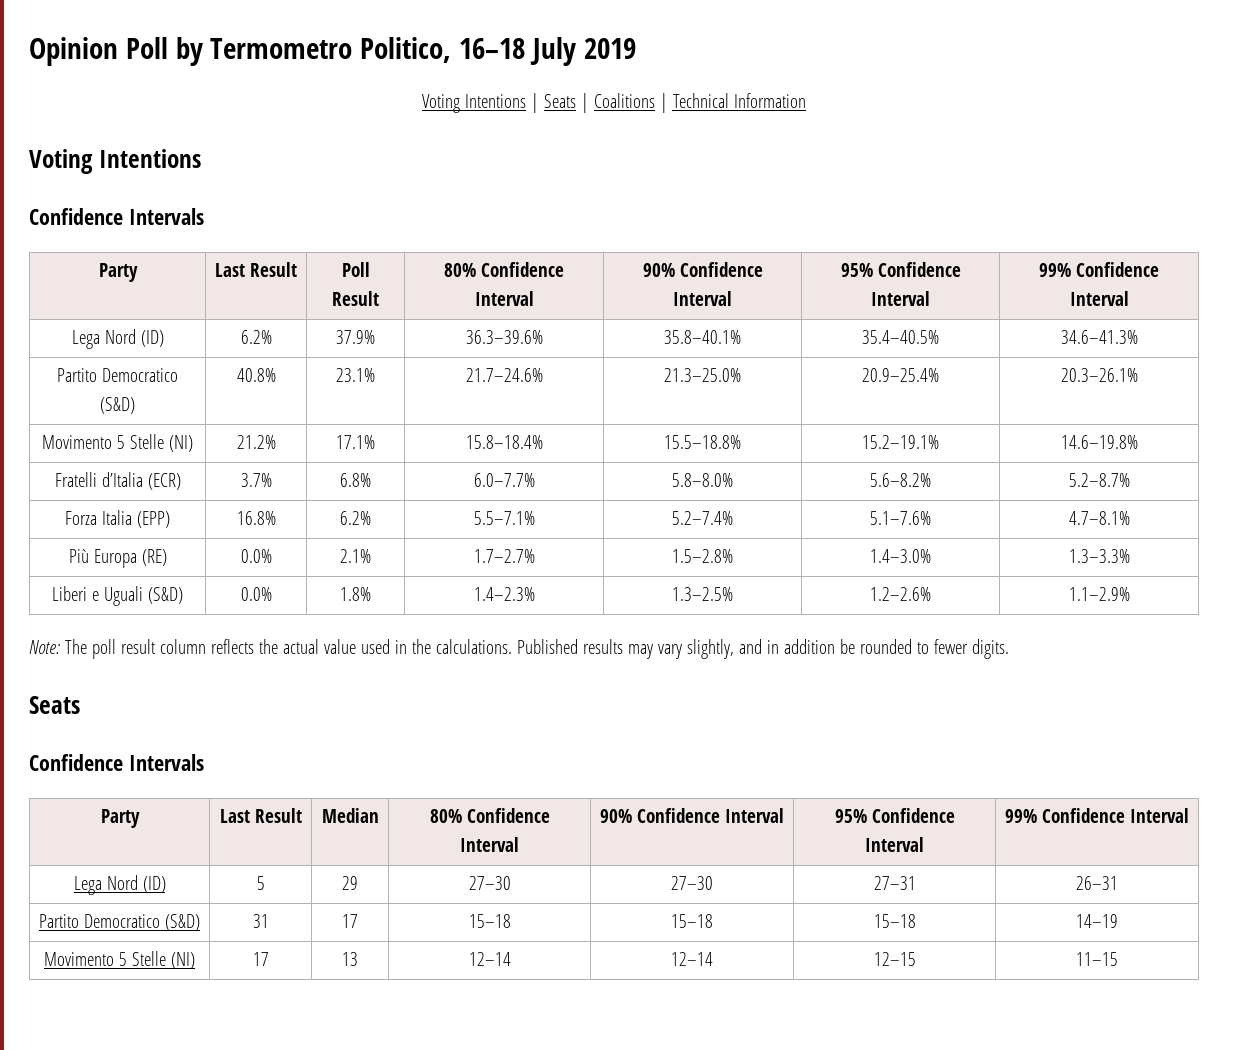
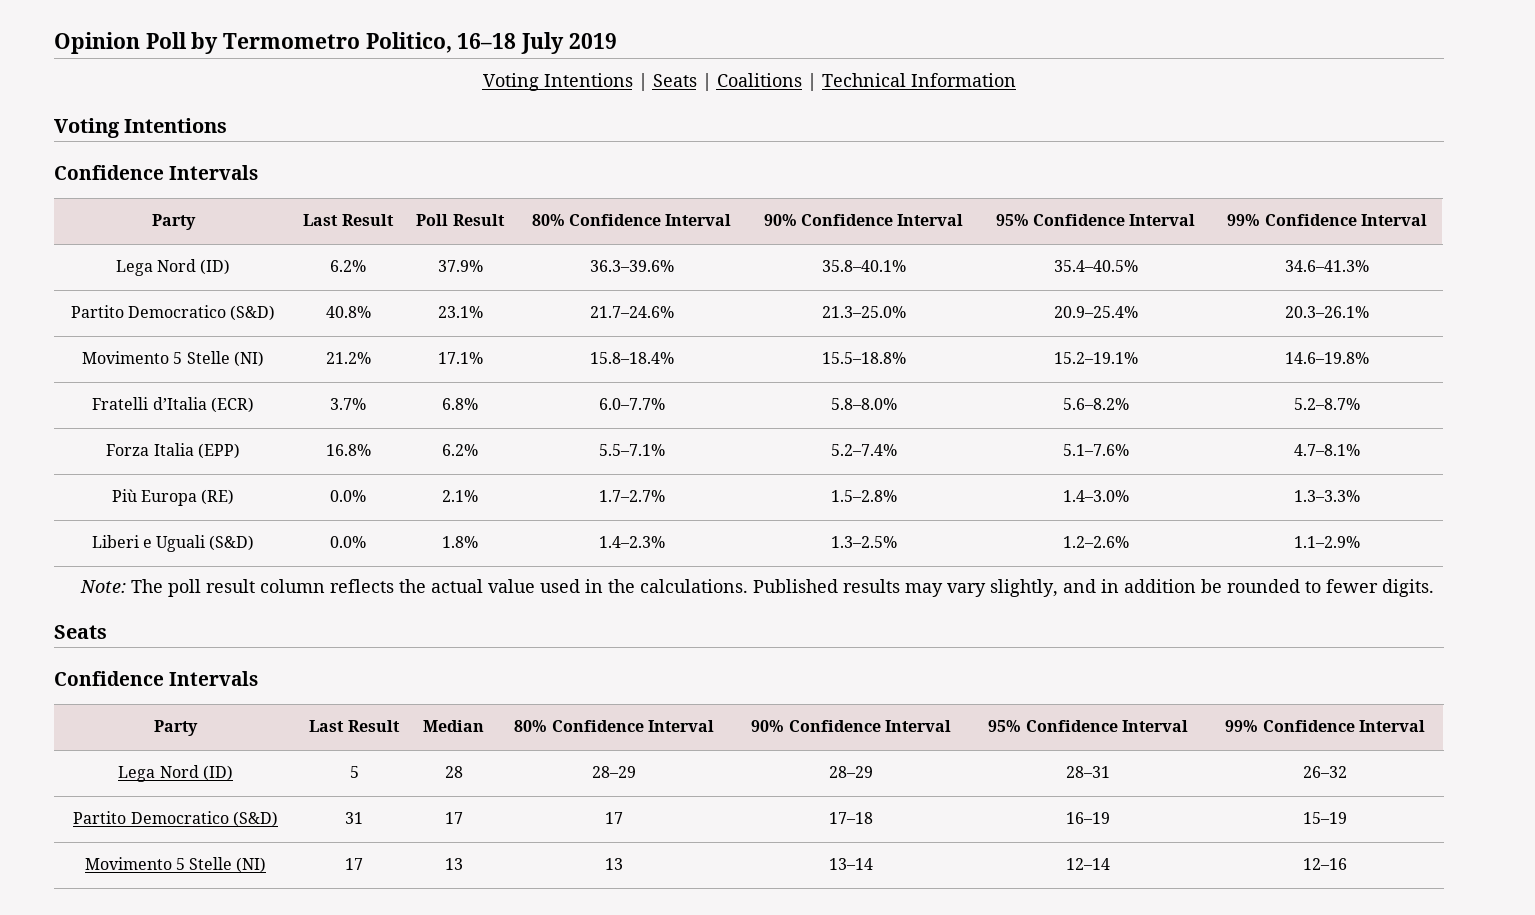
[342,876,358,890] [468,876,511,890] [671,876,713,890] [873,876,916,890] [1076,876,1119,890] 29 | 27–30 | 27–30 | 27–31 | 26–31 -> [444,766,463,778] [592,766,636,778] [829,766,873,778] [1066,766,1110,778] [1303,766,1347,778] 28 | 28–29 | 28–29 | 28–31 | 26–32
[468,914,511,928] [671,914,713,928] [873,914,916,928] [1076,914,1119,928] 15–18 | 15–18 | 15–18 | 14–19 -> [605,812,623,824] [829,812,873,824] [1066,812,1110,824] [1303,812,1347,824] 17 | 17–18 | 16–19 | 15–19
[468,952,511,966] [671,952,713,966] [873,952,916,966] [1076,952,1119,966] 12–14 | 12–14 | 12–15 | 11–15 -> [605,858,623,870] [829,858,873,870] [1066,858,1110,870] [1303,858,1347,870] 13 | 13–14 | 12–14 | 12–16

